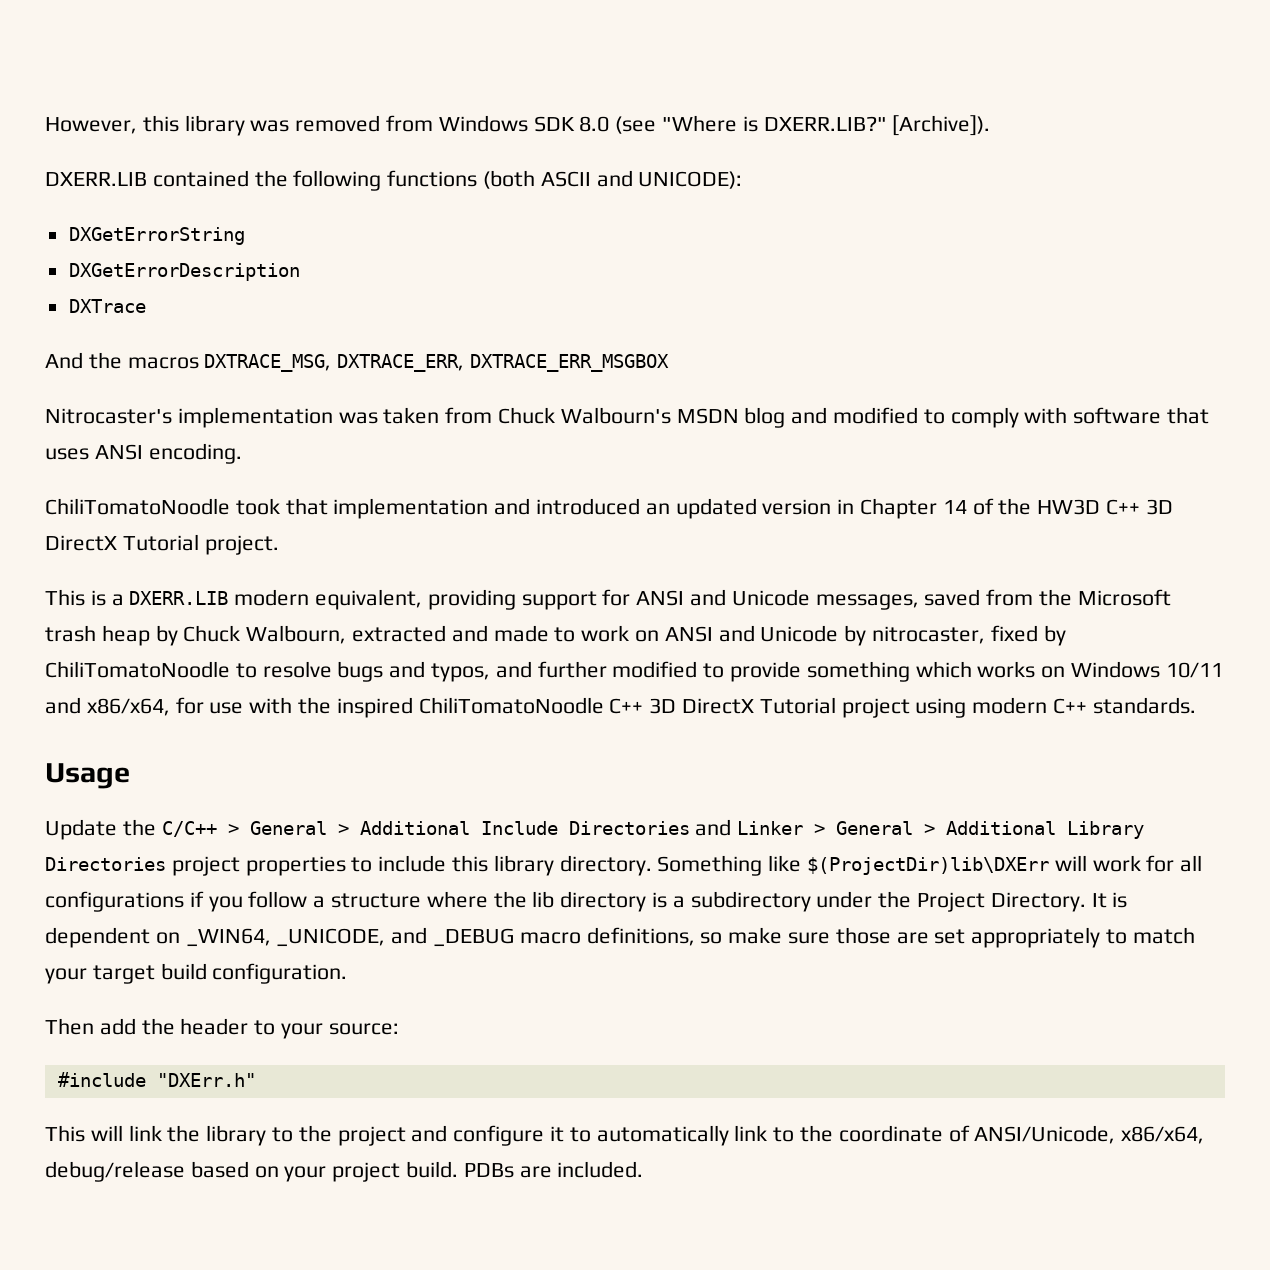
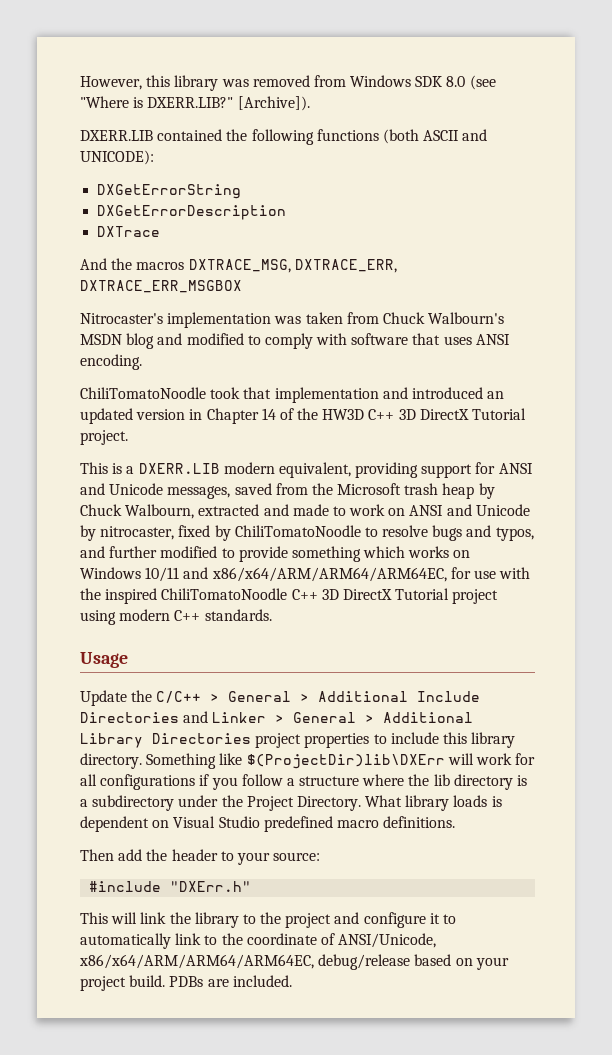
[86,698,170,716] x86/x64, -> [211,567,447,582] x86/x64/ARM/ARM64/ARM64EC,
[1091,892,1128,908] [45,927,1195,948] [45,963,348,984] It is dependent on _WIN64, _UNICODE, and _DEBUG macro definitions, so make sure those are set appropriately to match your target build configuration. -> [365,795,502,811] [80,816,456,832] What library loads is dependent on Visual Studio predefined macro definitions.
[1121,1126,1205,1144] x86/x64, -> [79,954,314,969] x86/x64/ARM/ARM64/ARM64EC,

